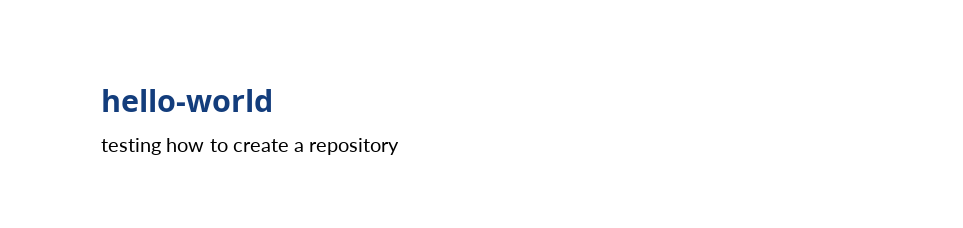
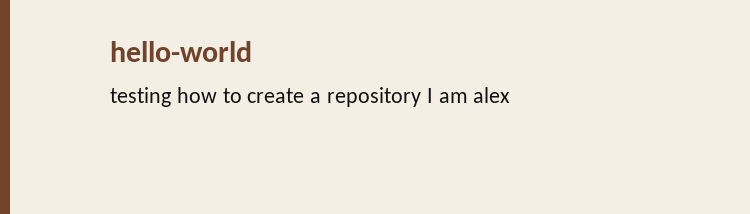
(400, 146) none -> [426,87,511,103] I am alex

